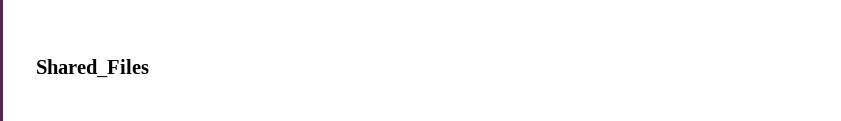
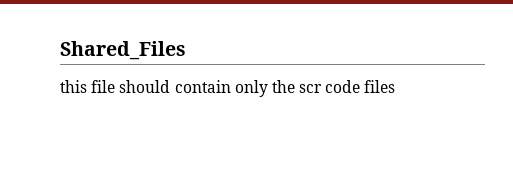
(149, 68) none -> [60,80,396,97] // this file should contain only the scr code files

